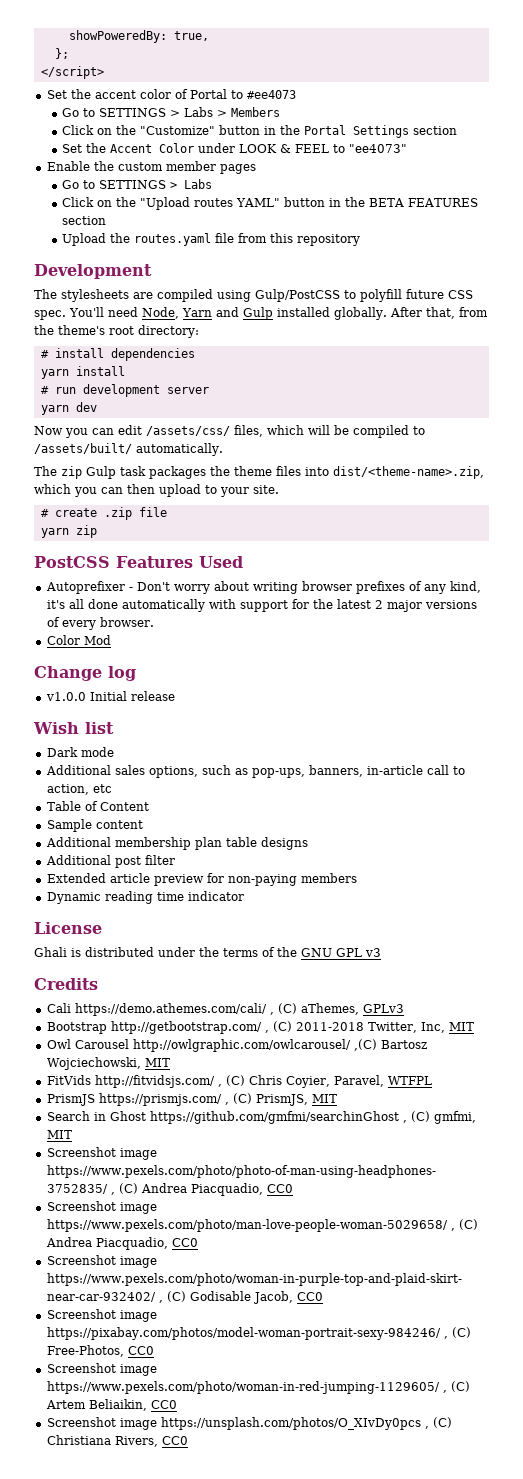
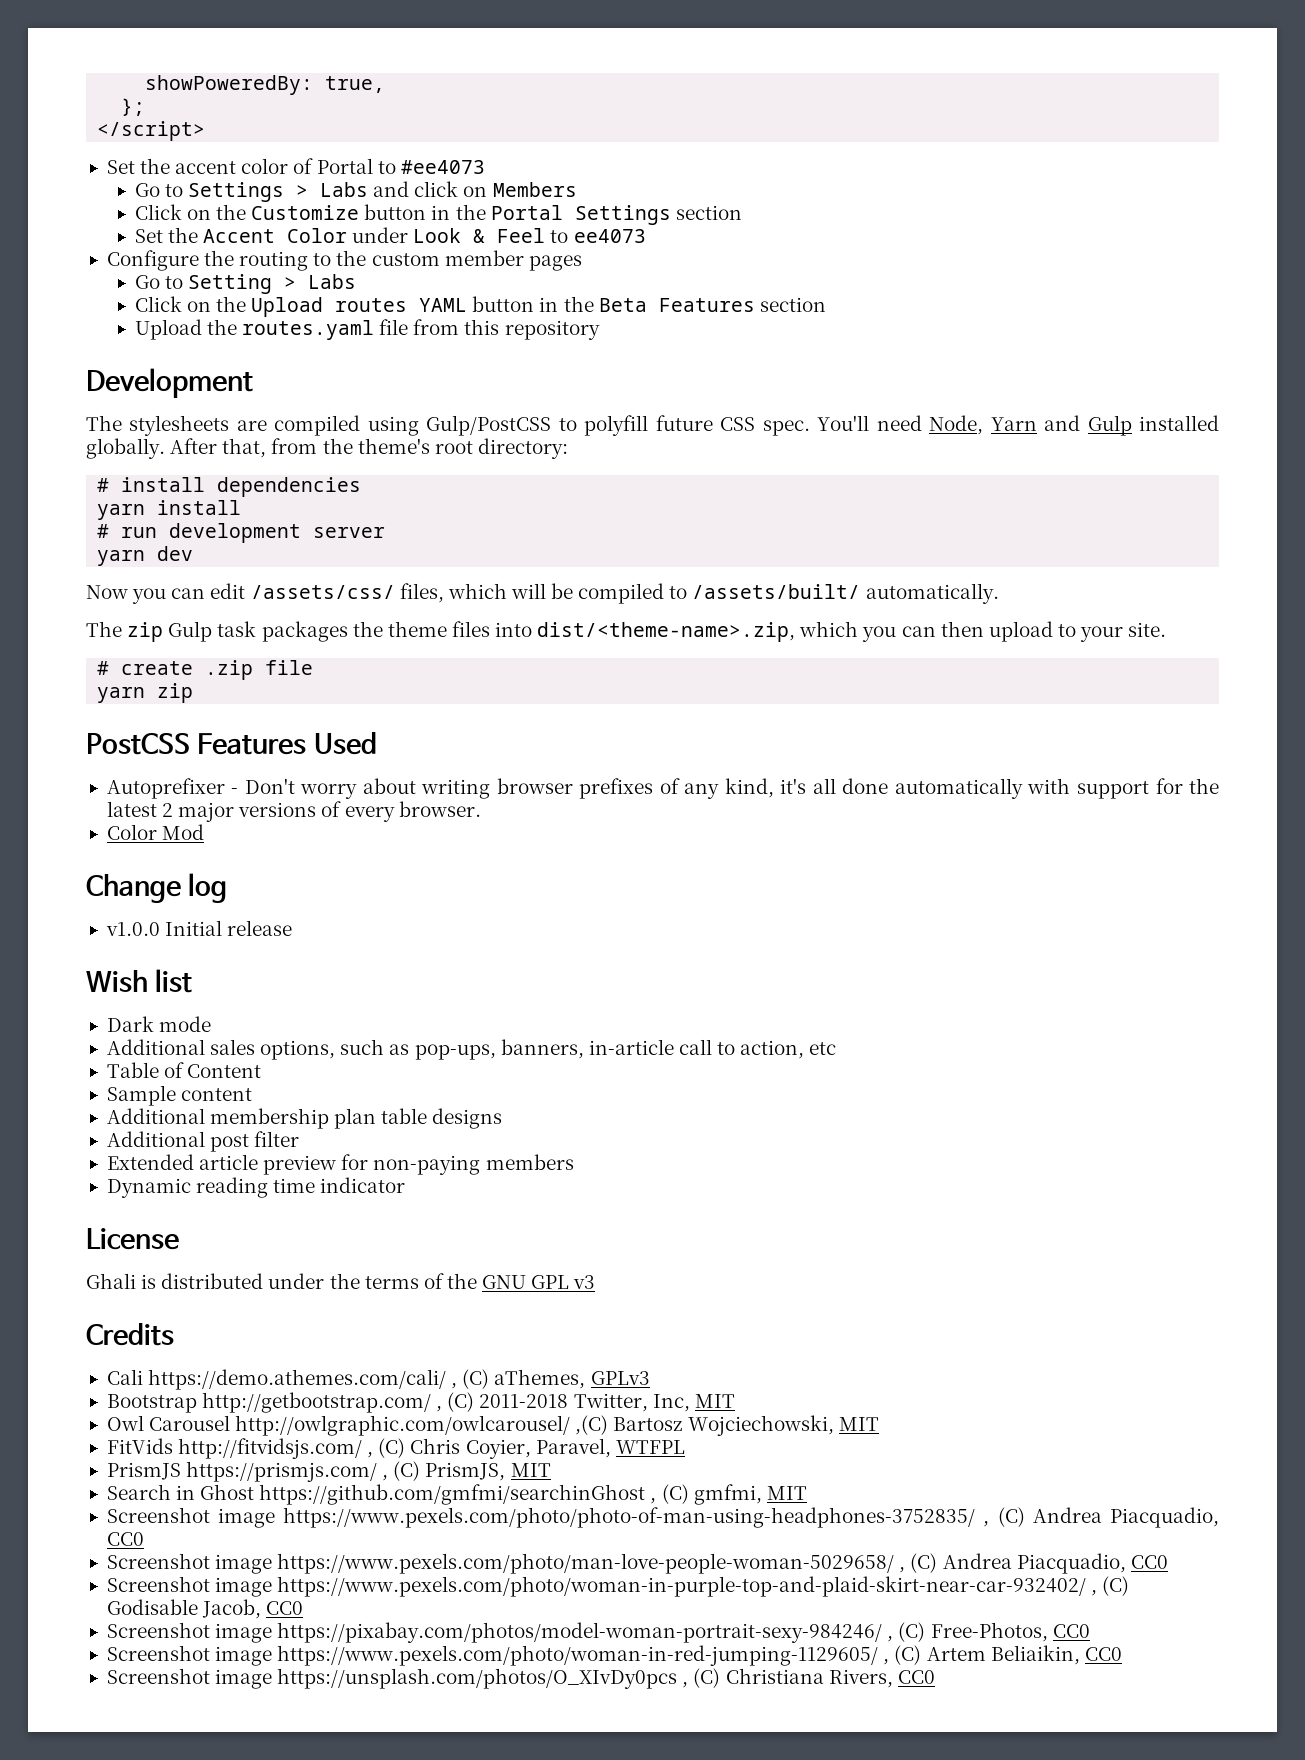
[99,107,228,117] SETTINGS > Labs > -> [188,181,488,202] Settings > Labs and click on
[140,126,216,135] "Customize" -> [251,205,360,220] Customize
[239,144,408,153] [46,161,90,171] LOOK & FEEL to "ee4073" // Enable -> [413,228,646,243] [106,250,332,271] Look & Feel to ee4073 // Configure the routing to
[99,180,167,189] SETTINGS -> [188,274,273,294] Setting
[140,197,479,210] "Upload routes YAML" button in the BETA FEATURES -> [251,296,755,317] Upload routes YAML button in the Beta Features

